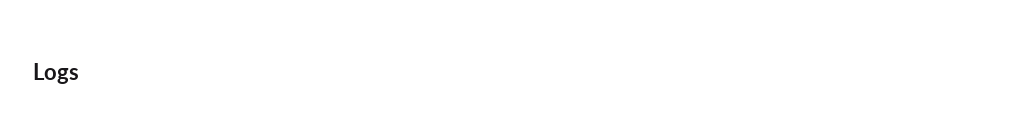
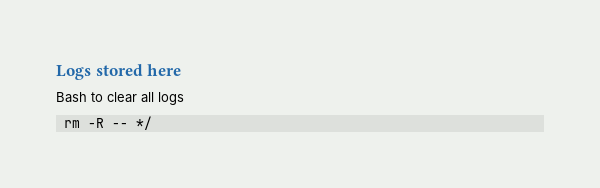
(79, 73) none -> [95,64,182,76] [56,92,184,105] [63,116,152,130] stored here // Bash to clear all logs // rm -R -- */

